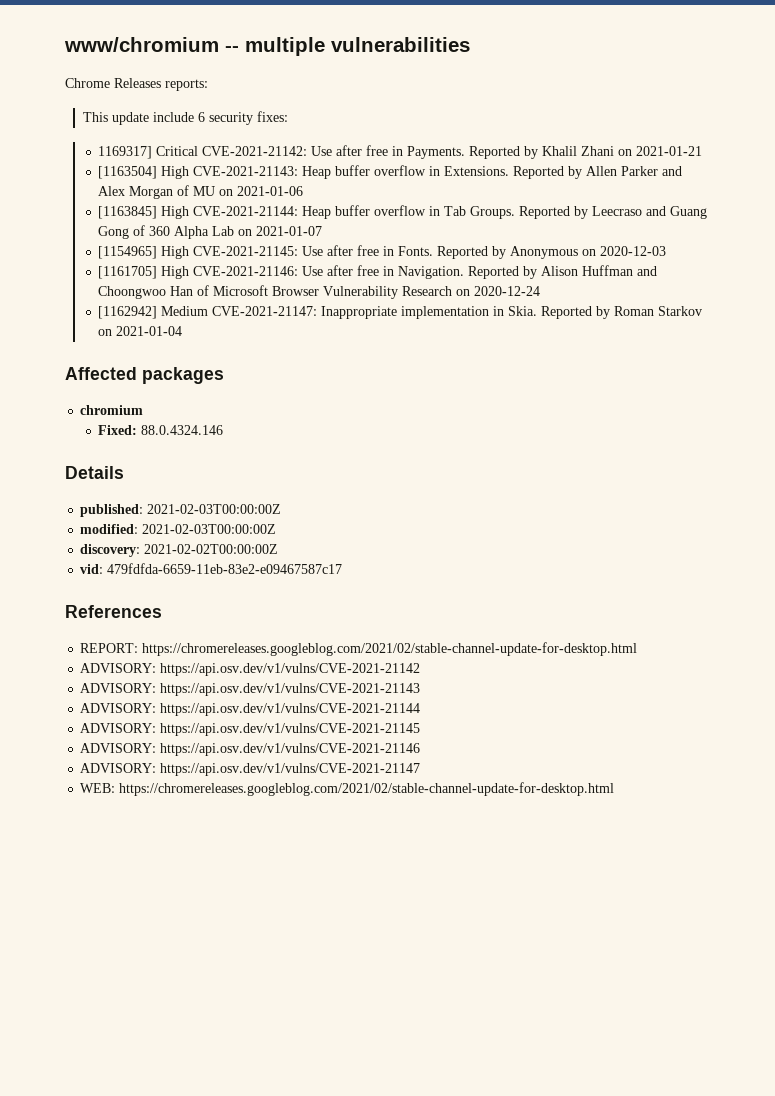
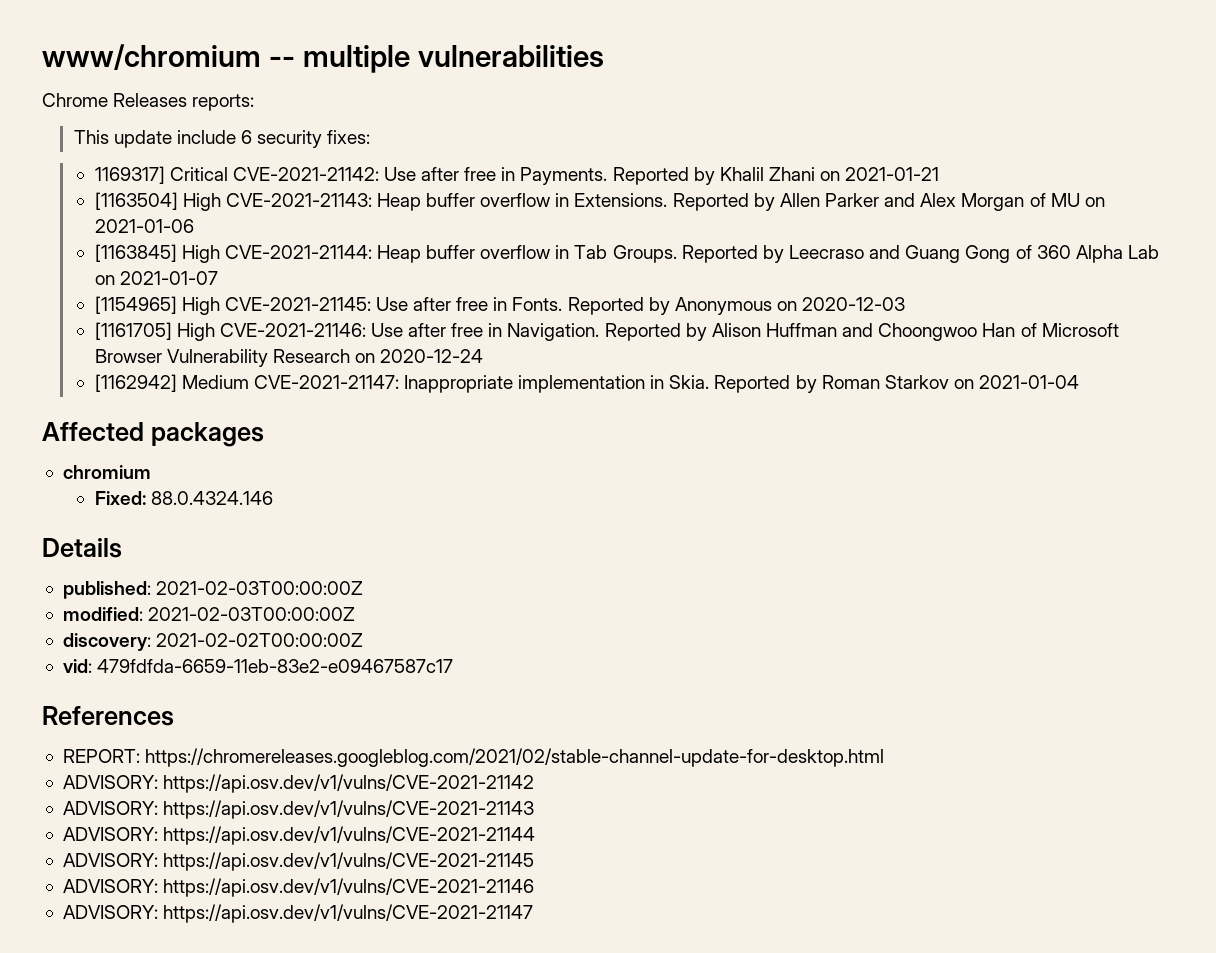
[80,782,615,796] // WEB: https://chromereleases.googleblog.com/2021/02/stable-channel-update-for-desktop.html -> (534, 913) none

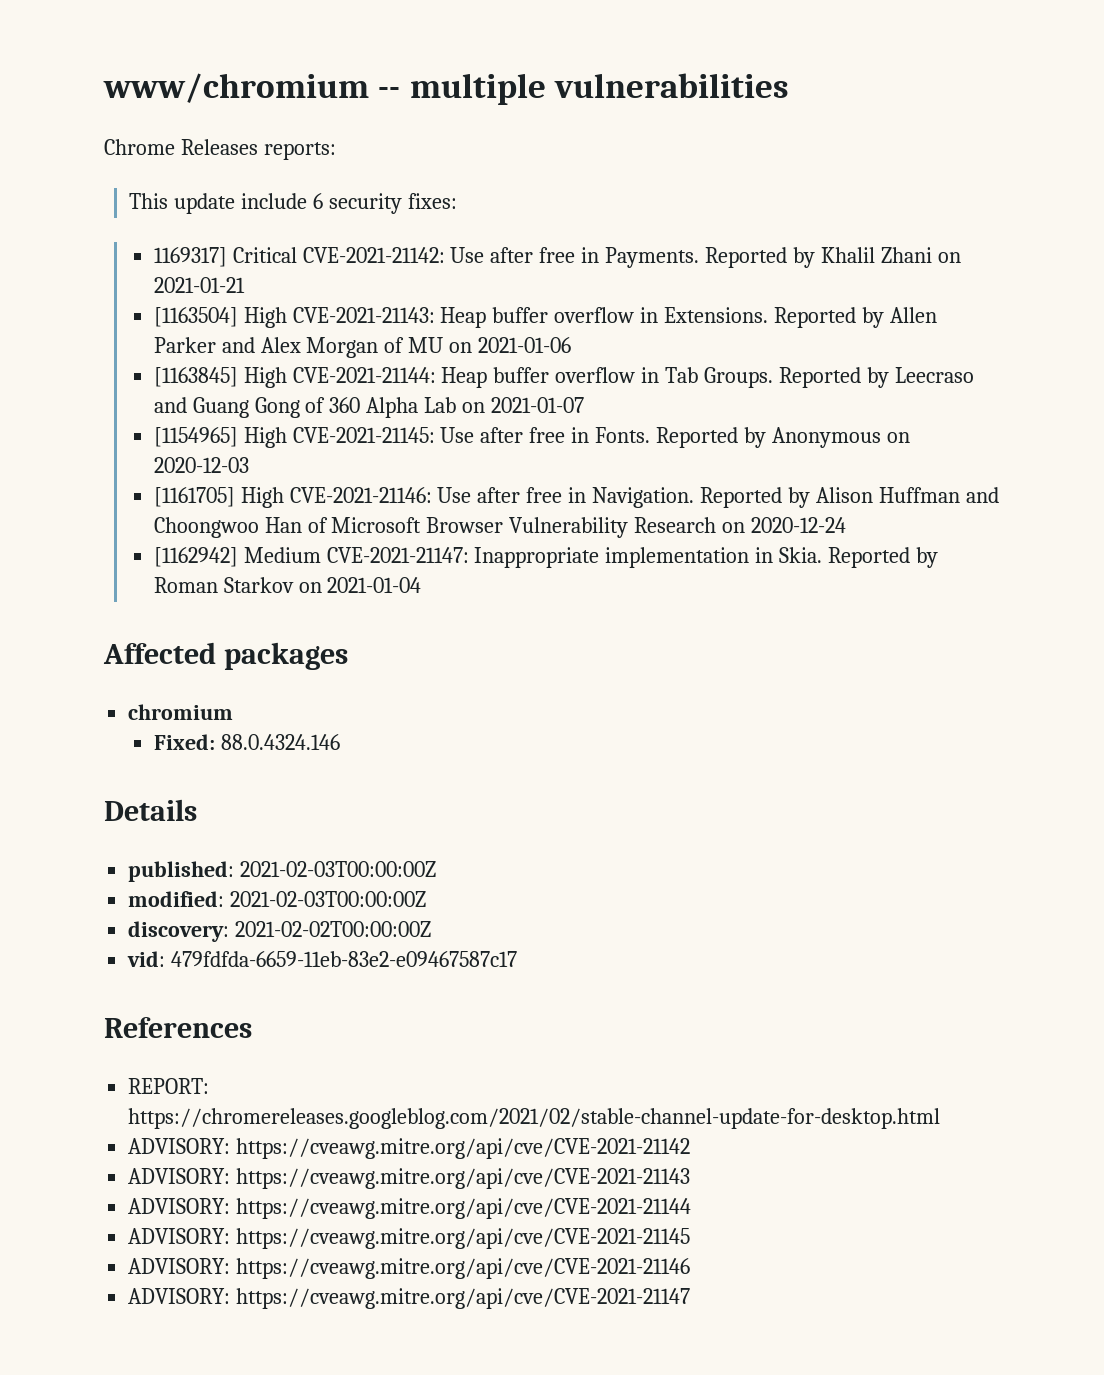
[163,774,535,793] [62,800,535,819] [62,826,536,845] [62,852,535,871] [62,878,535,897] [62,904,534,923] https://api.osv.dev/v1/vulns/CVE-2021-21142 // ADVISORY: https://api.osv.dev/v1/vulns/CVE-2021-21143 // ADVISORY: https://api.osv.dev/v1/vulns/CVE-2021-21144 // ADVISORY: https://api.osv.dev/v1/vulns/CVE-2021-21145 // ADVISORY: https://api.osv.dev/v1/vulns/CVE-2021-21146 // ADVISORY: https://api.osv.dev/v1/vulns/CVE-2021-21147 -> [236,1138,691,1159] [128,1168,691,1189] [128,1198,692,1219] [128,1228,691,1249] [128,1258,691,1279] [128,1288,691,1309] https://cveawg.mitre.org/api/cve/CVE-2021-21142 // ADVISORY: https://cveawg.mitre.org/api/cve/CVE-2021-21143 // ADVISORY: https://cveawg.mitre.org/api/cve/CVE-2021-21144 // ADVISORY: https://cveawg.mitre.org/api/cve/CVE-2021-21145 // ADVISORY: https://cveawg.mitre.org/api/cve/CVE-2021-21146 // ADVISORY: https://cveawg.mitre.org/api/cve/CVE-2021-21147

